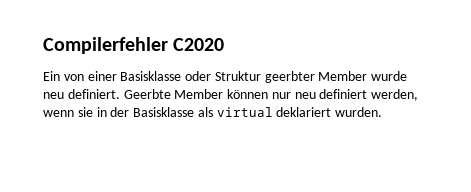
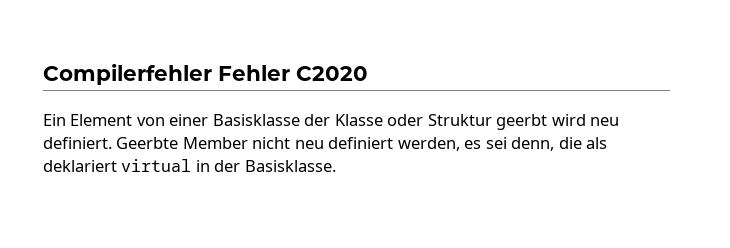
(168, 45) none -> [218,65,290,81] Fehler
(60, 76) none -> [70,114,133,126] Element
[185,71,408,83] oder Struktur geerbter Member wurde -> [304,114,586,130] der Klasse oder Struktur geerbt wird
[227,89,291,99] können nur -> [252,137,291,149] nicht
[43,107,383,117] wenn sie in der Basisklasse als virtual deklariert wurden. -> [464,137,608,151] [43,159,336,172] es sei denn, die als deklariert virtual in der Basisklasse.

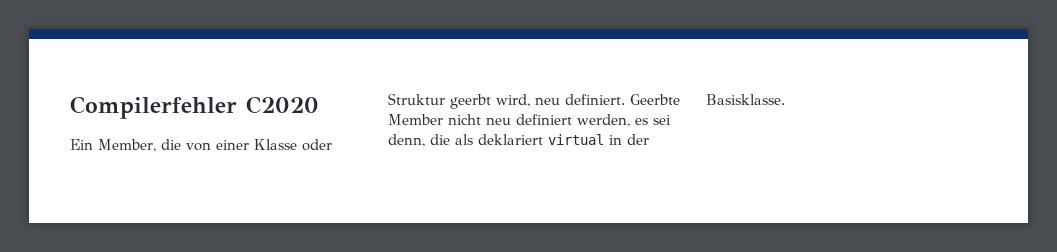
[218,65,290,81] Fehler -> (237, 107) none
[70,114,331,126] Element von einer Basisklasse der -> [98,139,249,152] Member, die von einer
[551,114,586,126] wird -> [496,94,530,107] wird,

